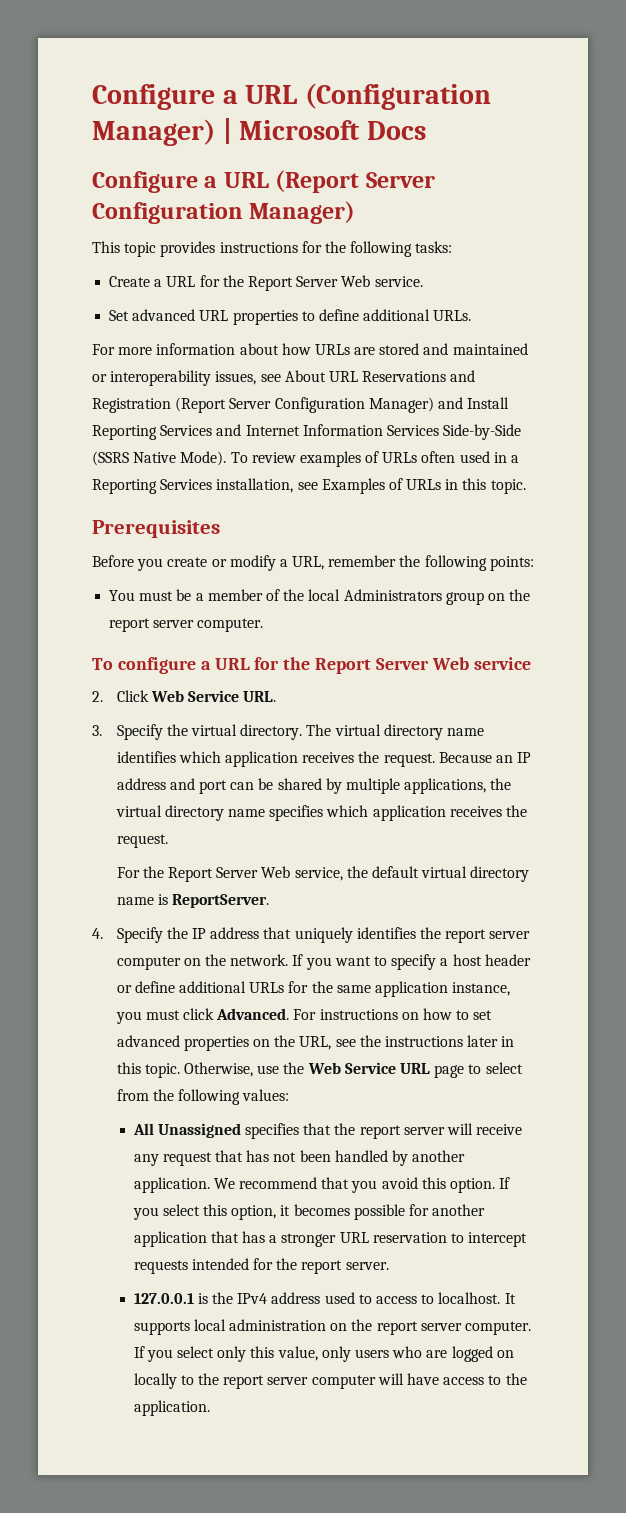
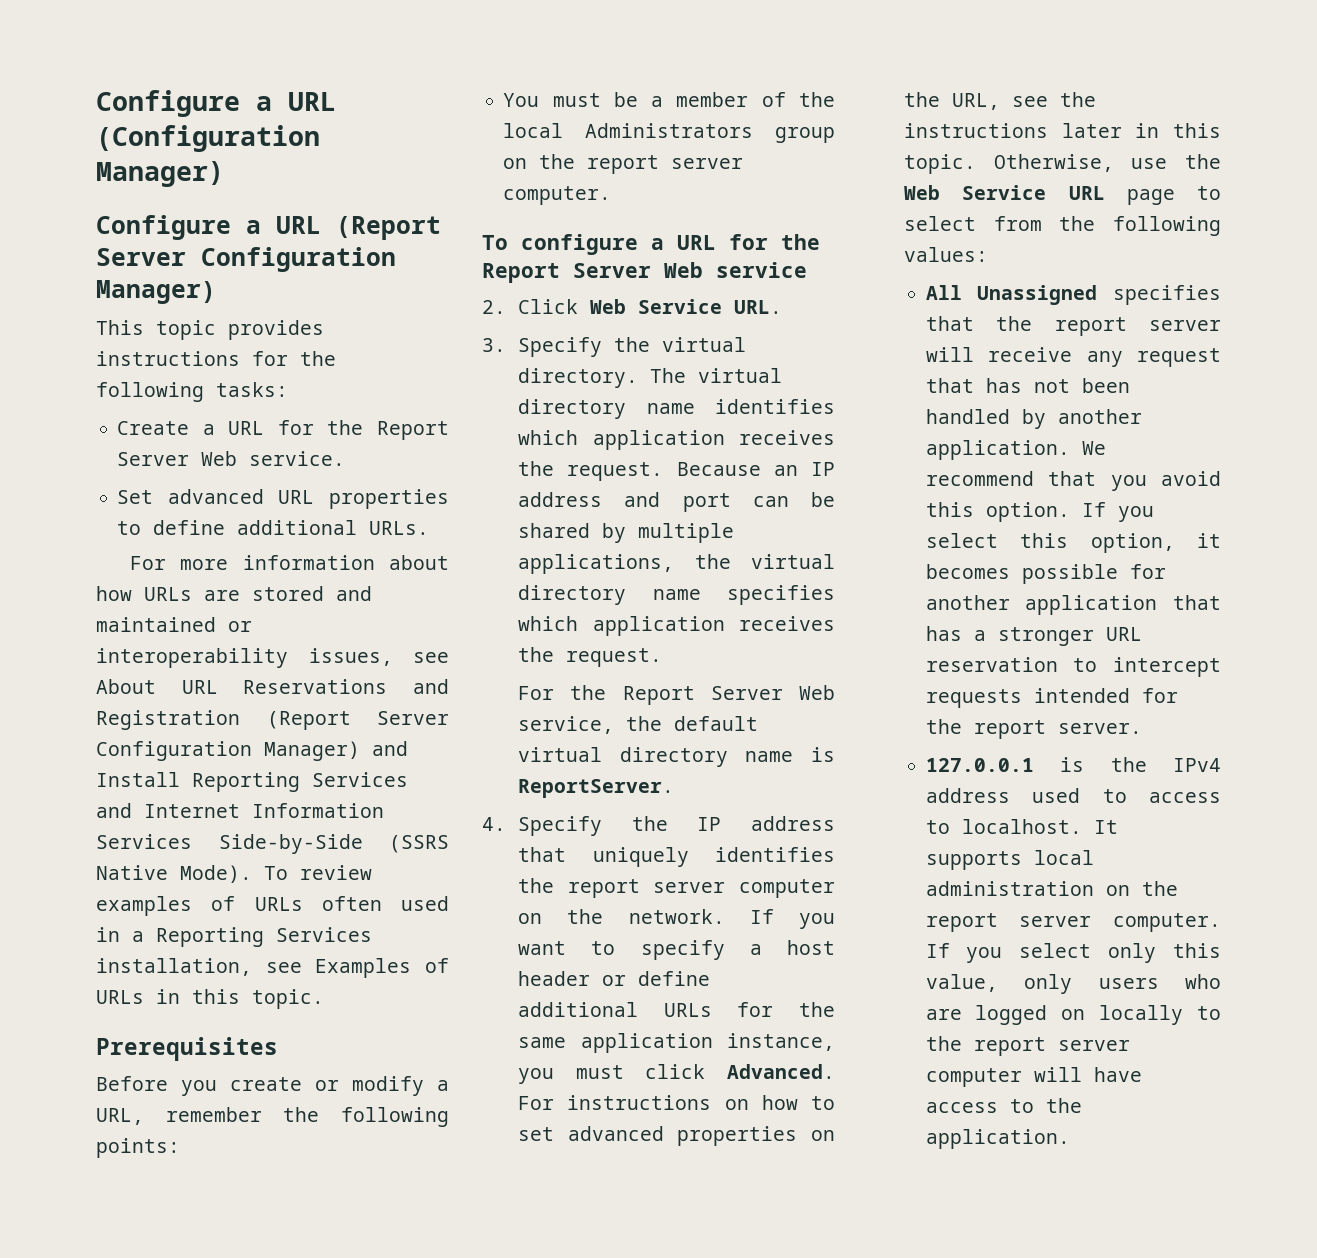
[222,118,426,144] | Microsoft Docs -> (224, 174) none

